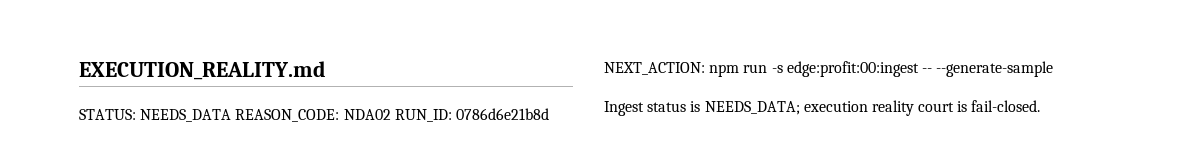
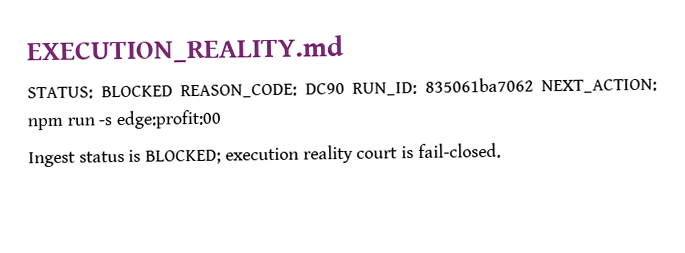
[140,108,549,122] NEEDS_DATA REASON_CODE: NDA02 RUN_ID: 0786d6e21b8d -> [100,77,534,99] BLOCKED REASON_CODE: DC90 RUN_ID: 835061ba7062
[786,61,1054,77] edge:profit:00:ingest -- --generate-sample -> [116,109,223,130] edge:profit:00
[704,101,800,115] NEEDS_DATA; -> [145,149,222,165] BLOCKED;

